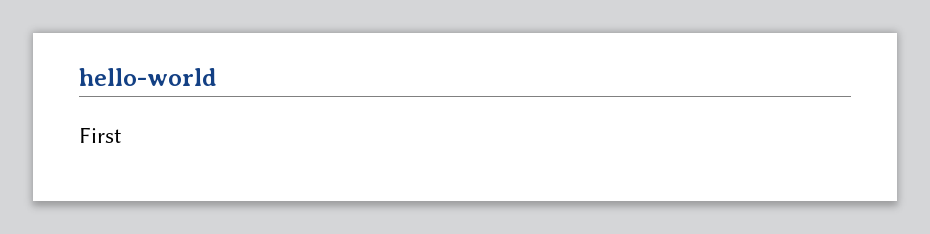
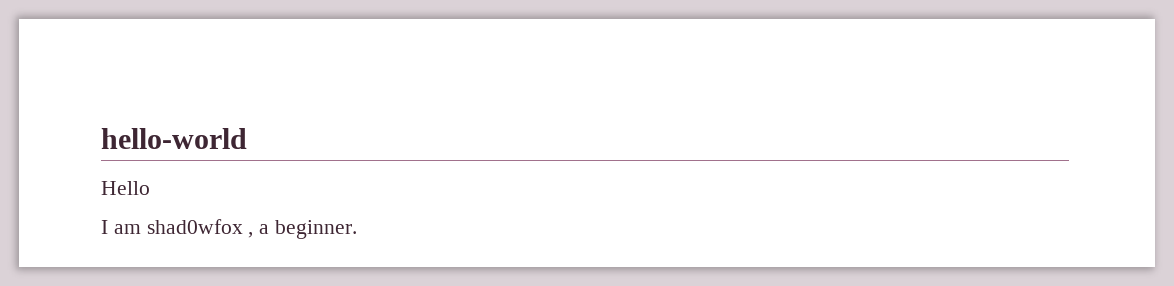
[79,127,122,143] First -> [101,181,150,195] [101,219,358,239] Hello // I am shad0wfox , a beginner.

